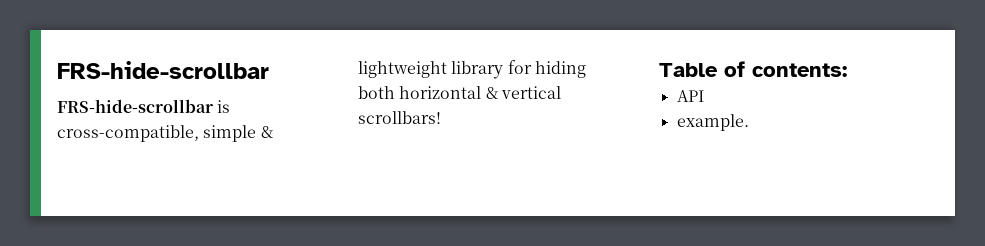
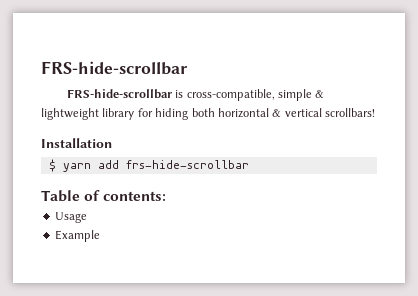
(441, 117) none -> [41,138,112,148] [48,159,249,172] // Installation // $ yarn add frs-hide-scrollbar
[676,90,704,102] [676,114,749,131] API // example. -> [54,212,87,223] [54,230,100,242] Usage // Example

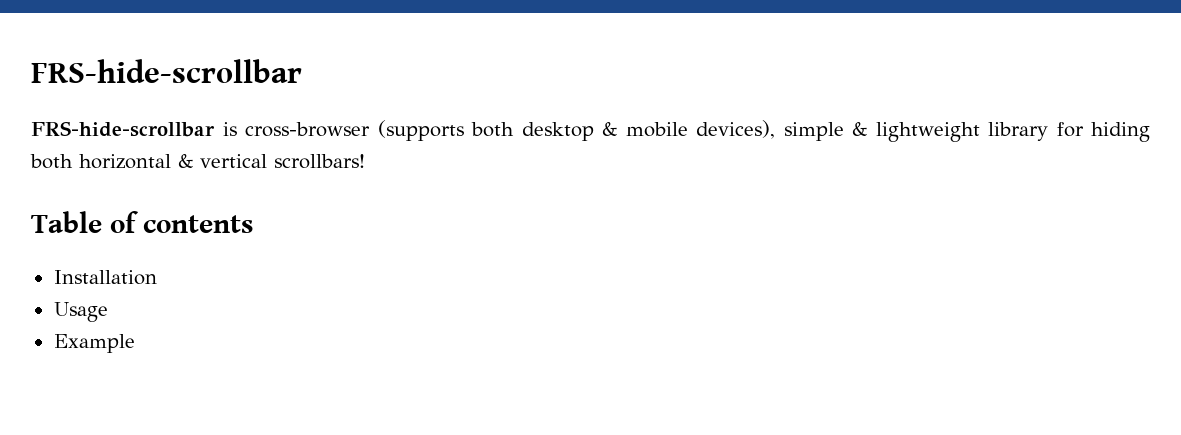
[186,89,275,101] cross-compatible, -> [245,120,775,141] cross-browser (supports both desktop & mobile devices),
[41,138,112,148] [48,159,249,172] // Installation // $ yarn add frs-hide-scrollbar -> (365, 161) none
[103,191,167,201] contents: -> [143,215,253,233] [53,270,157,285] contents // Installation

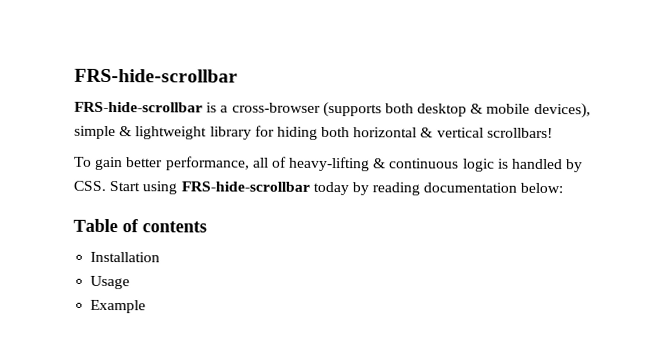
(237, 129) none -> [220,105,229,113] a
(365, 161) none -> [74,156,584,173] [73,180,564,196] // To gain better performance, all of heavy-lifting & continuous logic is handled by CSS. Start using FRS-hide-scrollbar today by reading documentation below:

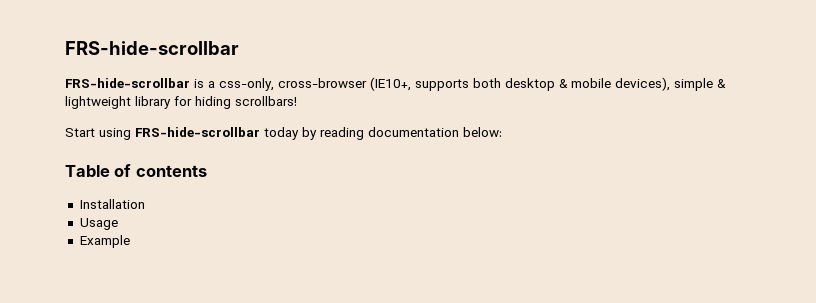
[231,101,382,118] cross-browser (supports -> [219,77,469,91] css-only, cross-browser (IE10+, supports
[321,126,553,139] [74,156,584,173] [73,180,106,191] both horizontal & vertical scrollbars! // To gain better performance, all of heavy-lifting & continuous logic is handled by CSS. -> [235,96,297,106] scrollbars! //

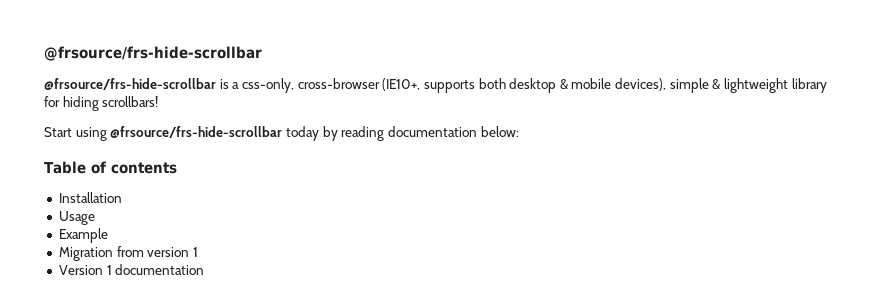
[65,41,239,55] [65,78,190,88] FRS-hide-scrollbar // FRS-hide-scrollbar -> [44,46,262,61] [44,78,216,90] @frsource/frs-hide-scrollbar // @frsource/frs-hide-scrollbar
[135,127,260,137] FRS-hide-scrollbar -> [110,126,283,138] @frsource/frs-hide-scrollbar
(130, 241) none -> [58,246,198,261] [58,264,205,275] // Migration from version 1 // Version 1 documentation

